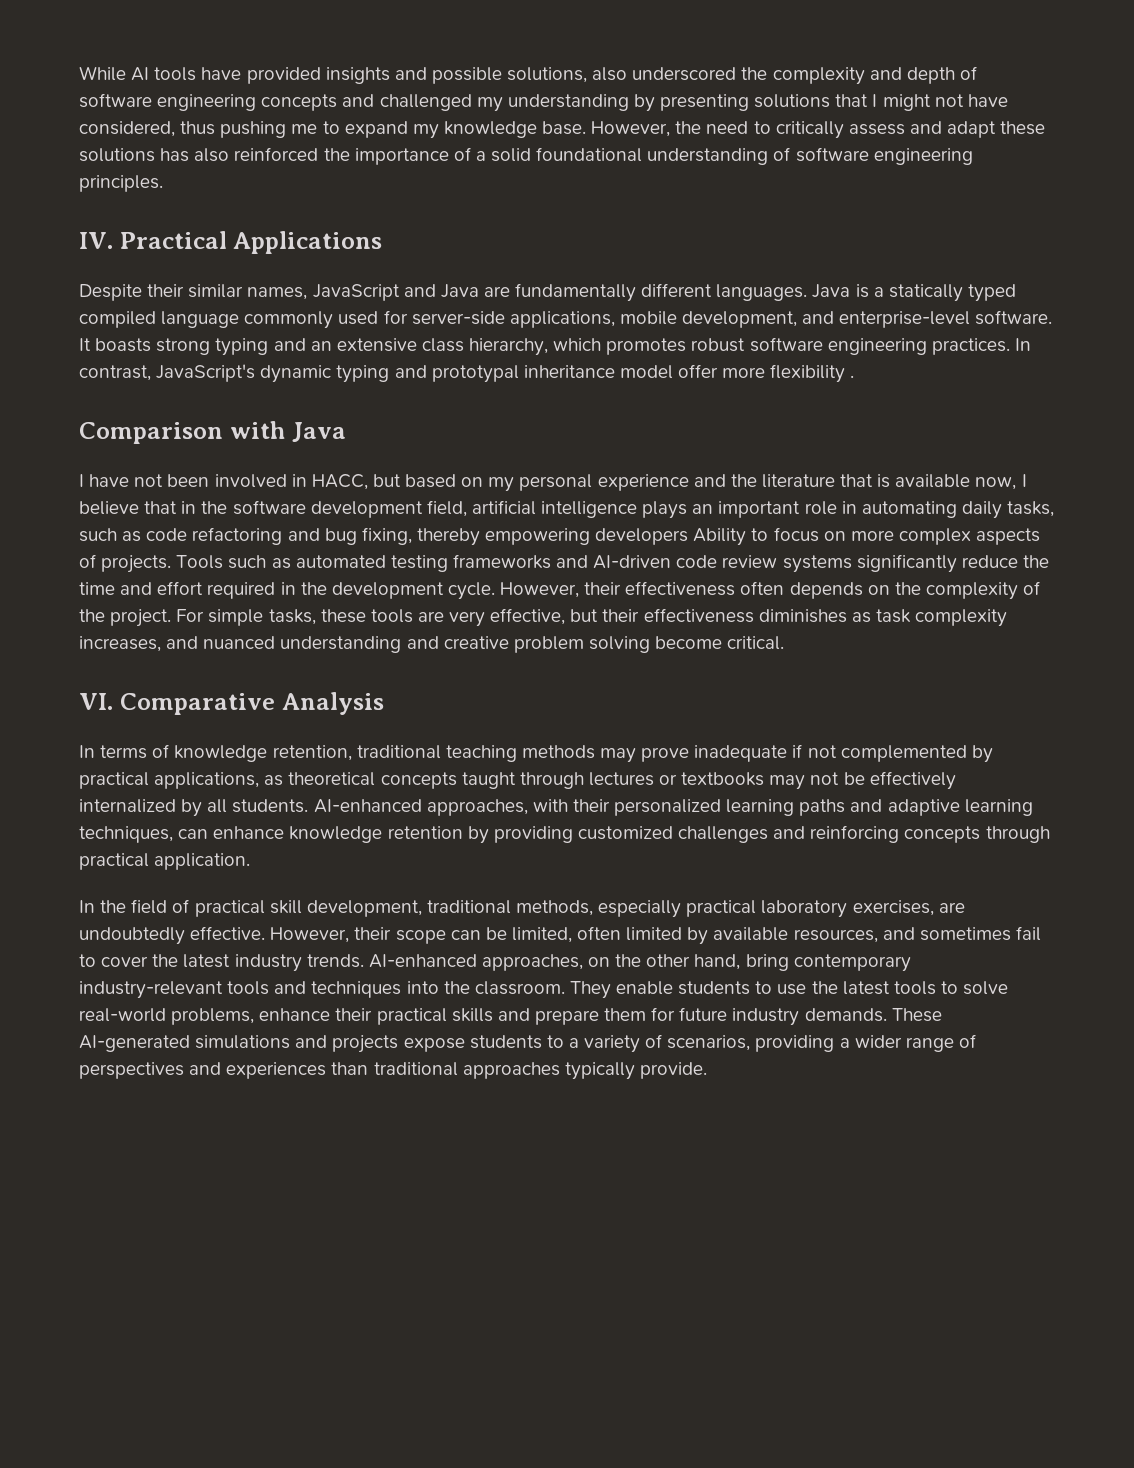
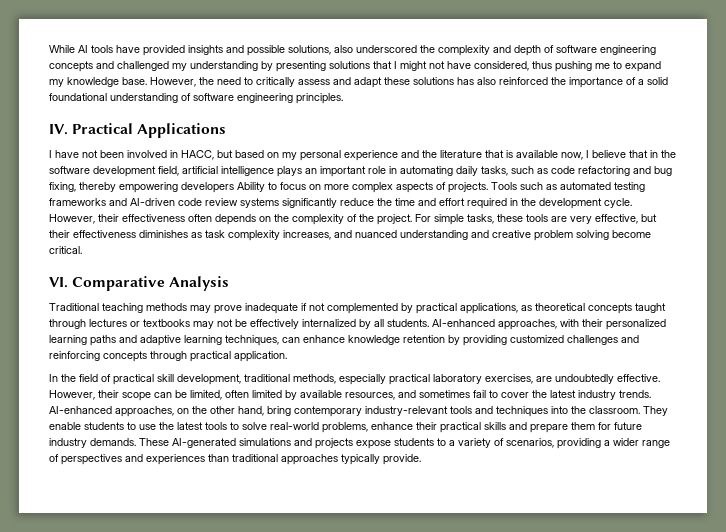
[79,283,1016,302] [79,310,1053,329] [79,337,1031,356] [79,364,855,383] [79,421,346,444] // Despite their similar names, JavaScript and Java are fundamentally different languages. Java is a statically typed compiled language commonly used for server-side applications, mobile development, and enterprise-level software. It boasts strong typing and an extensive class hierarchy, which promotes robust software engineering practices. In contrast, JavaScript's dynamic typing and prototypal inheritance model offer more flexibility . // Comparison with Java -> (227, 130) none
[79,744,441,762] In terms of knowledge retention, traditional -> [49,303,99,311] Traditional

